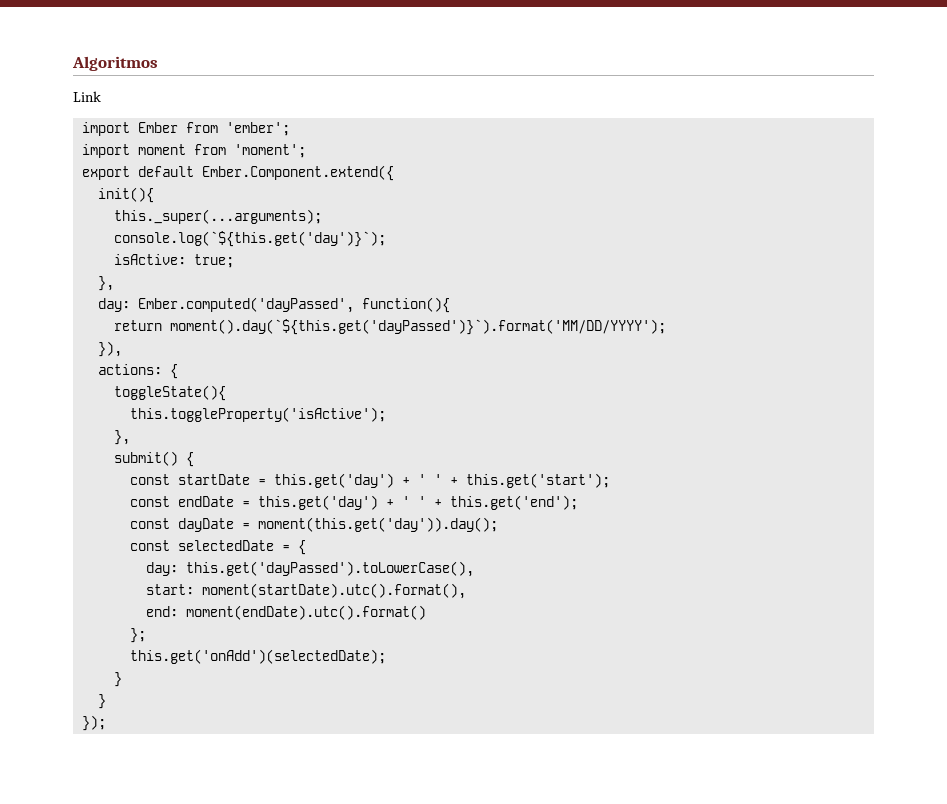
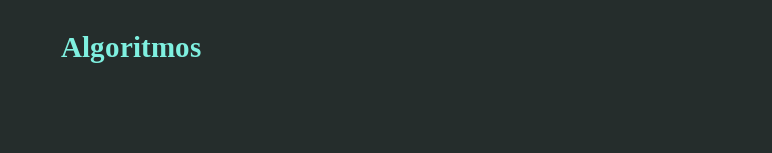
[73,91,101,102] [81,122,290,136] [81,144,306,158] [81,165,394,181] [97,187,154,203] [113,209,322,224] [113,231,386,247] [113,254,234,268] [97,276,114,291] [97,297,450,313] [113,319,666,335] [97,341,122,357] [97,364,178,379] [113,385,226,401] [129,407,386,422] [113,430,130,445] [113,451,194,467] [129,473,610,488] [129,495,578,510] [129,517,498,532] [129,540,306,555] [145,561,474,577] [145,583,466,599] [145,605,426,620] [129,628,146,643] [129,649,386,664] [113,672,122,687] [97,694,106,709] [81,715,106,731] // Link // import Ember from 'ember'; // import moment from 'moment'; // export default Ember.Component.extend({ // init(){ // this._super(...arguments); // console.log(`${this.get('day')}`); // isActive: true; // }, // day: Ember.computed('dayPassed', function(){ // return moment().day(`${this.get('dayPassed')}`).format('MM/DD/YYYY'); // }), // actions: { // toggleState(){ // this.toggleProperty('isActive'); // }, // submit() { // const startDate = this.get('day') + ' ' + this.get('start'); // const endDate = this.get('day') + ' ' + this.get('end'); // const dayDate = moment(this.get('day')).day(); // const selectedDate = { // day: this.get('dayPassed').toLowerCase(), // start: moment(startDate).utc().format(), // end: moment(endDate).utc().format() // }; // this.get('onAdd')(selectedDate); // } // } // }); -> (201, 49) none

